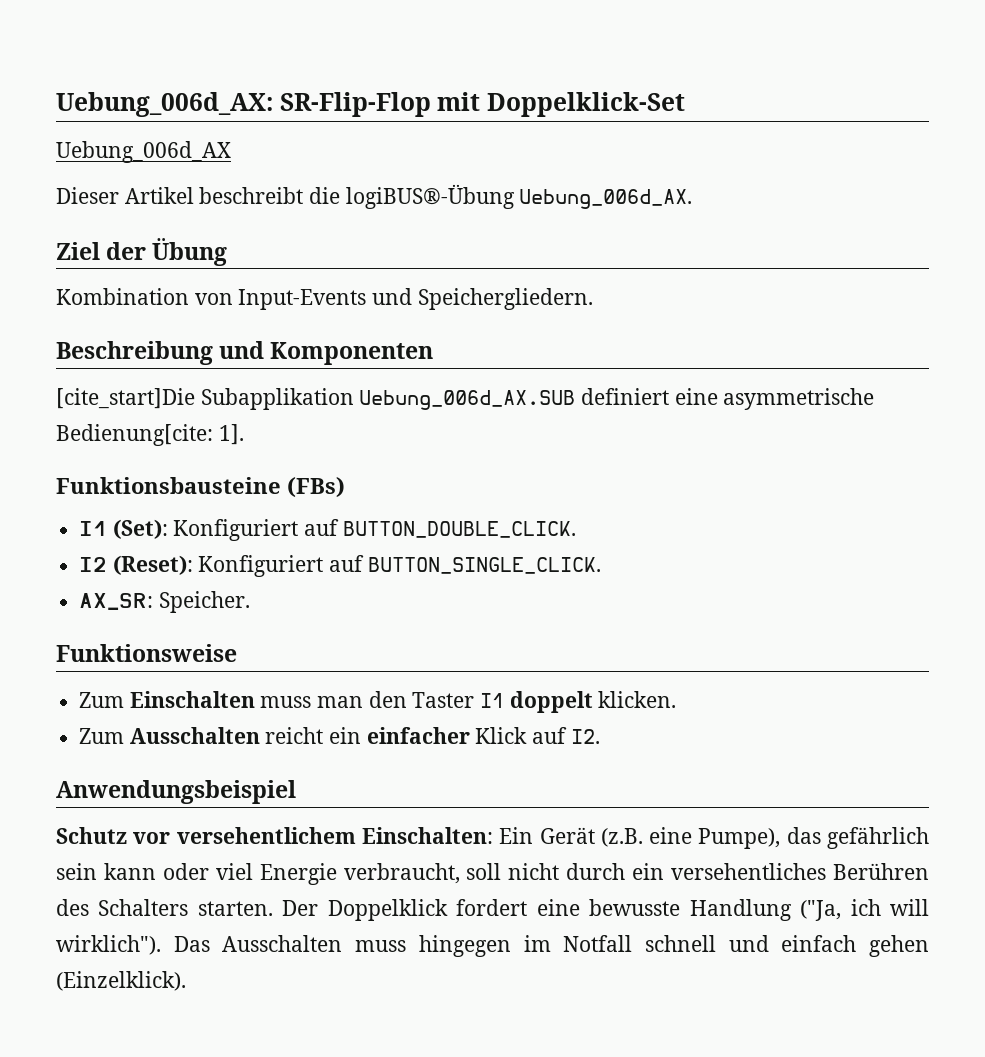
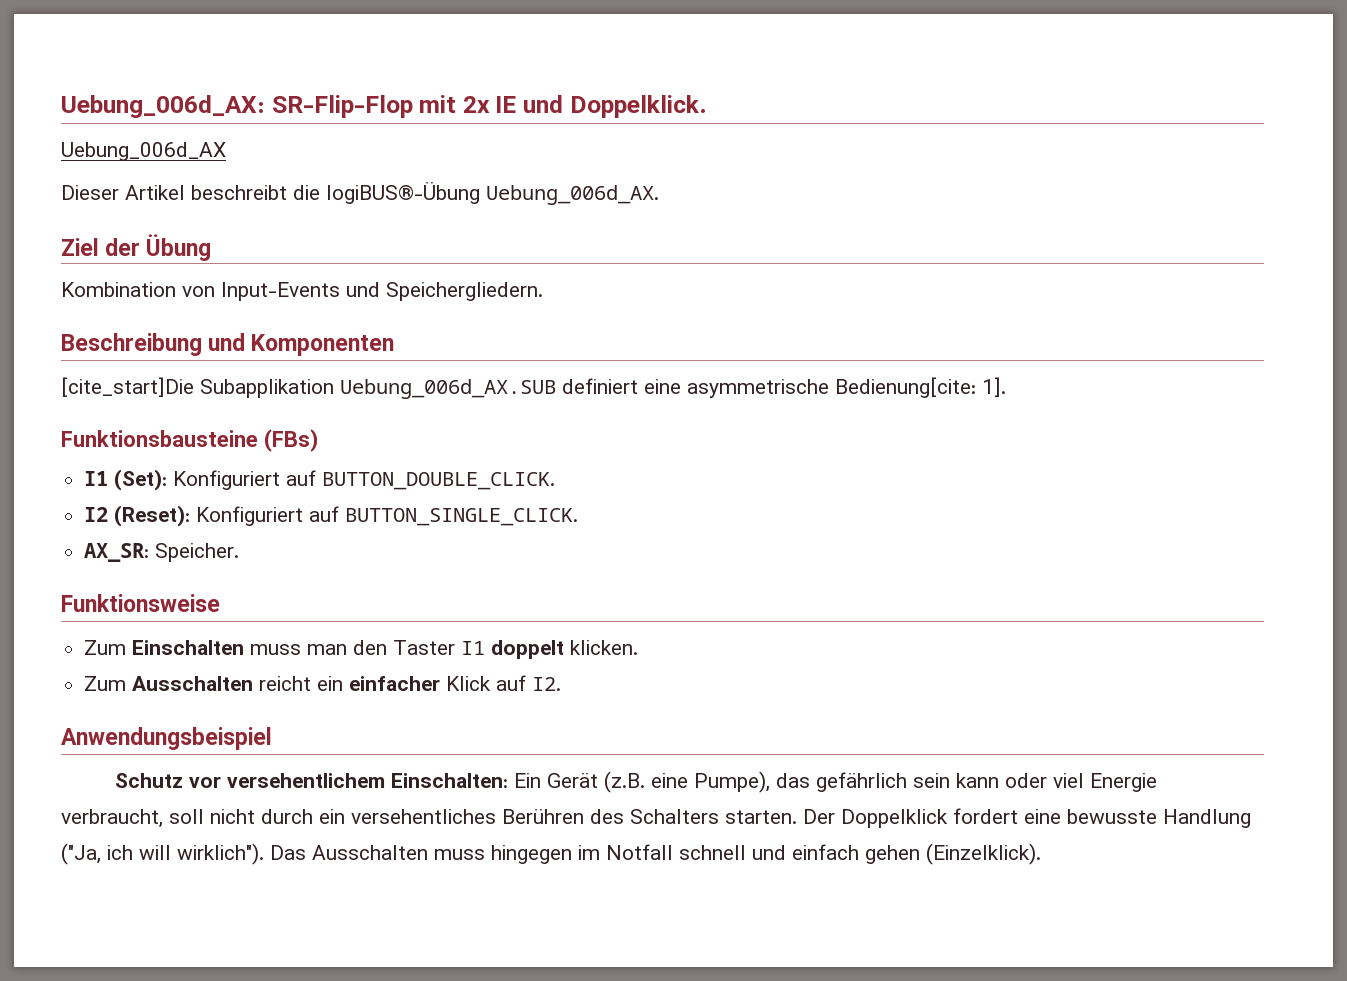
[486,92,685,117] Doppelklick-Set -> [462,95,707,118] 2x IE und Doppelklick.

